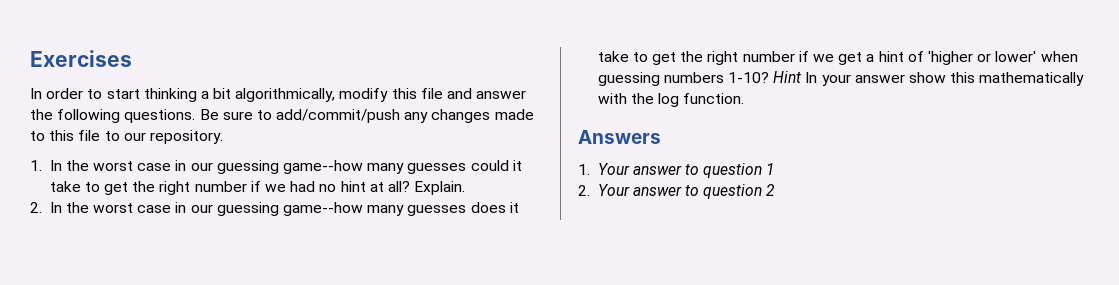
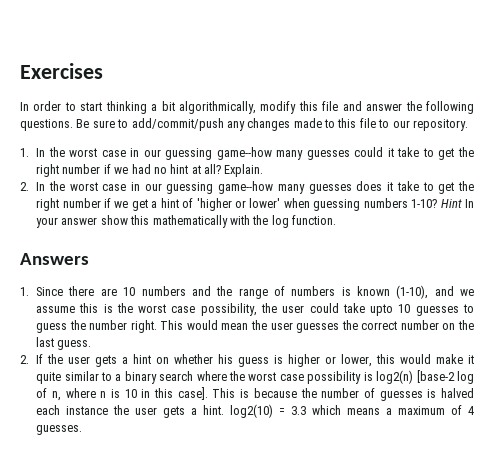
[597,163,775,178] [578,184,776,199] Your answer to question 1 // 2. Your answer to question 2 -> [36,285,475,299] [36,303,474,316] [36,320,475,333] [36,337,92,350] [20,354,474,367] [36,370,474,384] [36,387,474,401] [36,404,475,418] [36,425,83,435] Since there are 10 numbers and the range of numbers is known (1-10), and we assume this is the worst case possibility, the user could take upto 10 guesses to guess the number right. This would mean the user guesses the correct number on the last guess. // 2. If the user gets a hint on whether his guess is higher or lower, this would make it quite similar to a binary search where the worst case possibility is log2(n) [base-2 log of n, where n is 10 in this case]. This is because the number of guesses is halved each instance the user gets a hint. log2(10) = 3.3 which means a maximum of 4 guesses.

